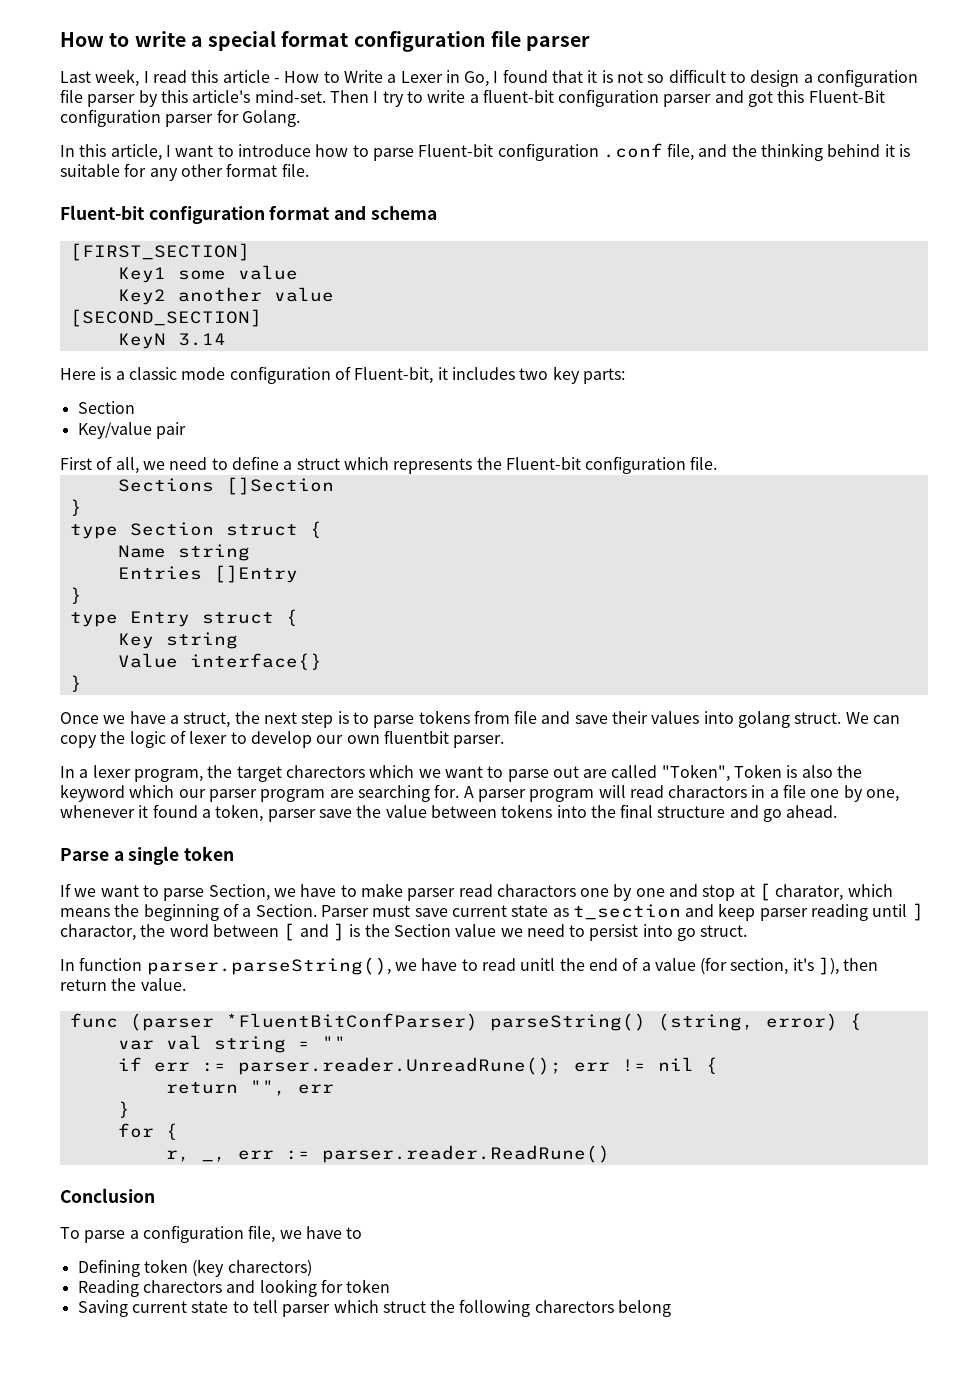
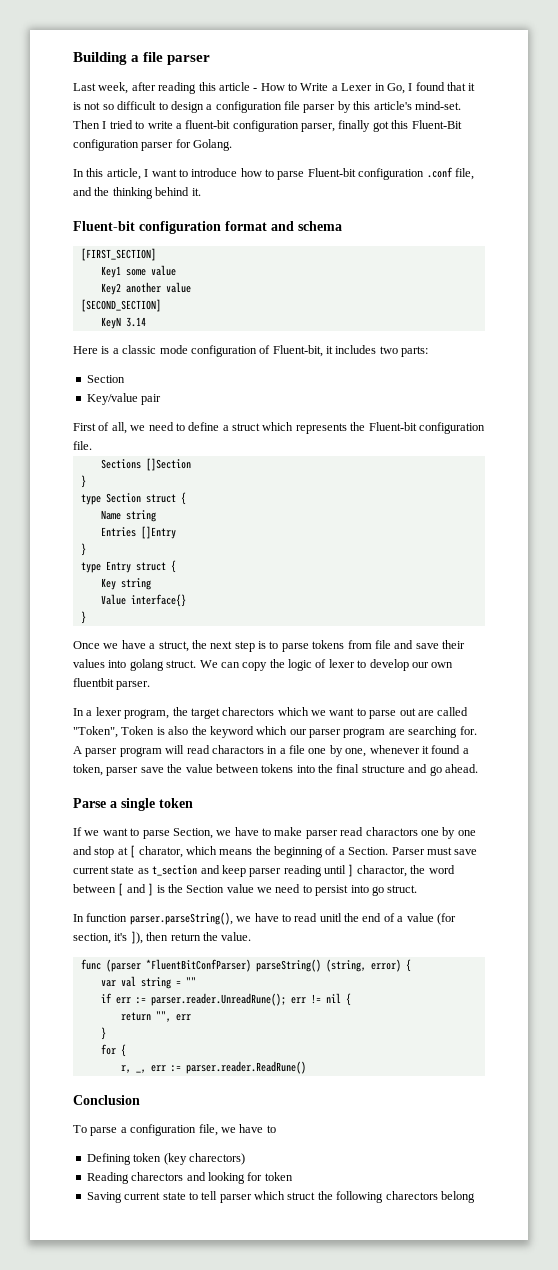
[60,31,486,52] How to write a special format configuration -> [73,52,140,65] Building a
[143,70,187,83] I read -> [131,82,197,94] after reading
[382,91,404,107] try -> [109,120,133,129] tried
[663,90,744,107] parser and -> [301,120,371,132] parser, finally
[884,144,911,157] [60,163,309,181] it is suitable for any other format file. -> [191,188,201,196] it.
[552,366,580,384] key -> (398, 350) none

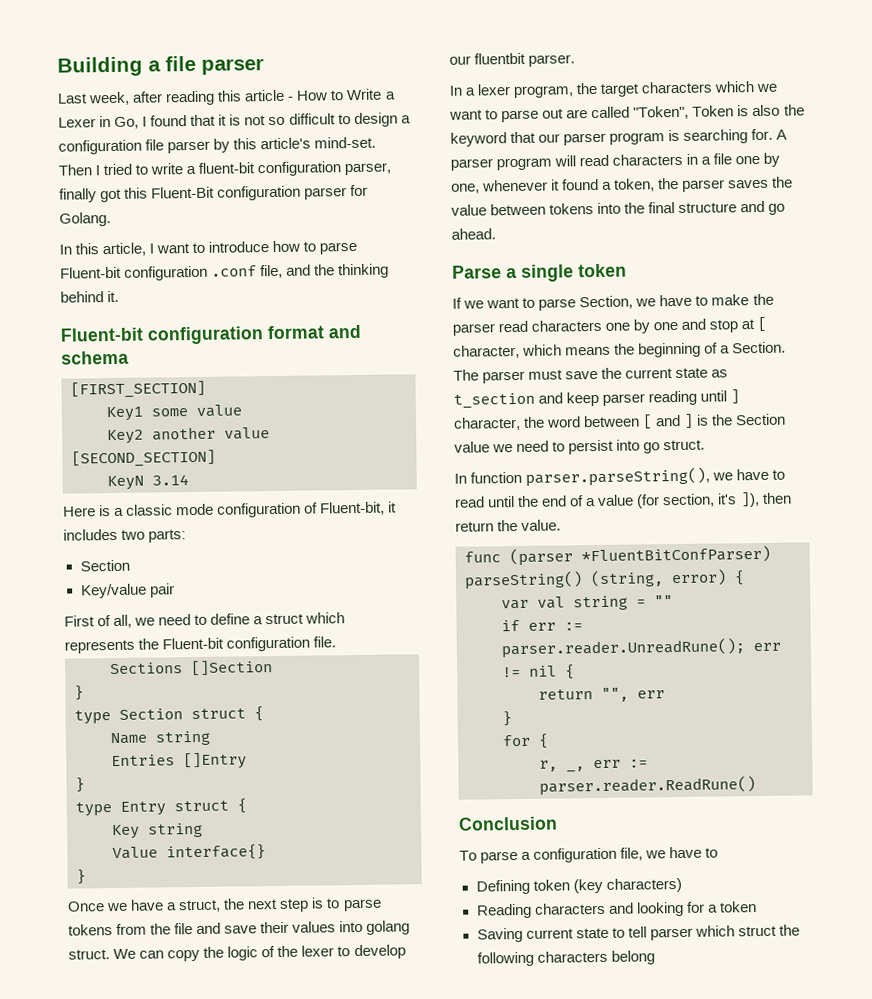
(372, 644) none -> [150,923,172,935] the
(327, 663) none -> [277,945,299,957] the
[431,662,454,668] own -> (471, 60) none
[222,707,275,716] charectors -> [641,81,713,94] characters
[256,726,288,735] which -> [510,131,537,144] that
[388,729,405,735] are -> [668,129,681,142] is
[211,745,264,754] charactors -> [612,153,684,166] characters
[106,767,164,776] parser save -> [658,177,770,192] the parser saves
(303, 831) none -> [752,293,774,306] the
[365,827,418,836] charactors -> [531,319,603,332] characters
[138,846,183,858] charator, -> [453,344,520,359] character,
[391,847,425,855] Parser -> [453,369,526,384] The parser
(478, 852) none -> [601,367,623,379] the
[356,865,407,877] charactor, -> [453,416,521,431] character,
[319,913,342,922] unitl -> [487,496,516,508] until
[188,1153,245,1165] charectors) -> [605,877,682,893] characters)
[131,1172,184,1181] charectors -> [534,902,606,915] characters
(263, 1176) none -> [707,904,718,913] a
[385,1191,438,1200] charectors -> [536,950,608,963] characters

